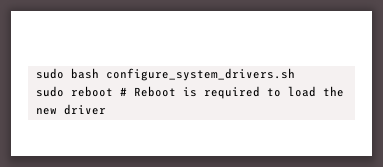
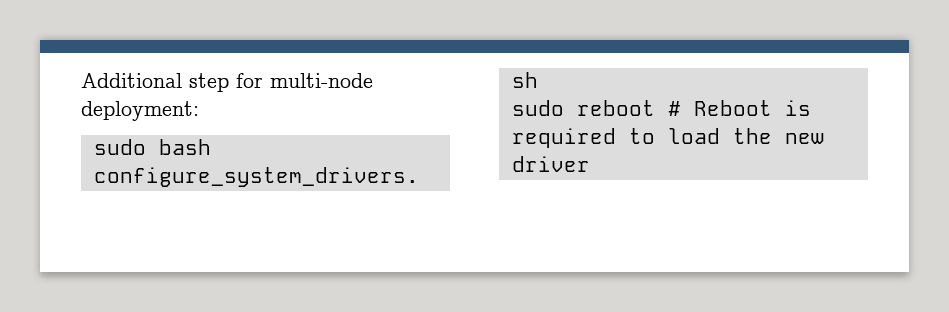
(35, 73) none -> [81,73,373,92] [81,101,199,121] Additional step for multi-node deployment: //

